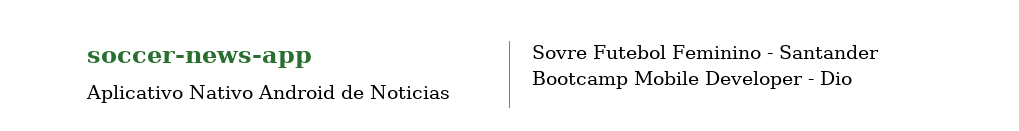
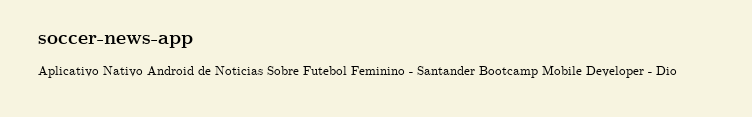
[532,45,587,59] Sovre -> [267,66,299,75] Sobre

